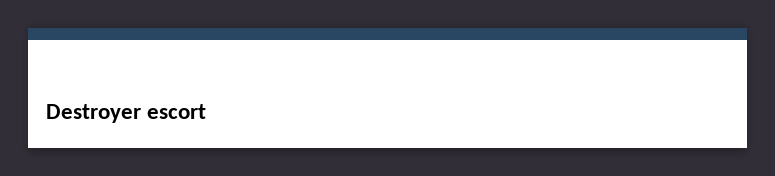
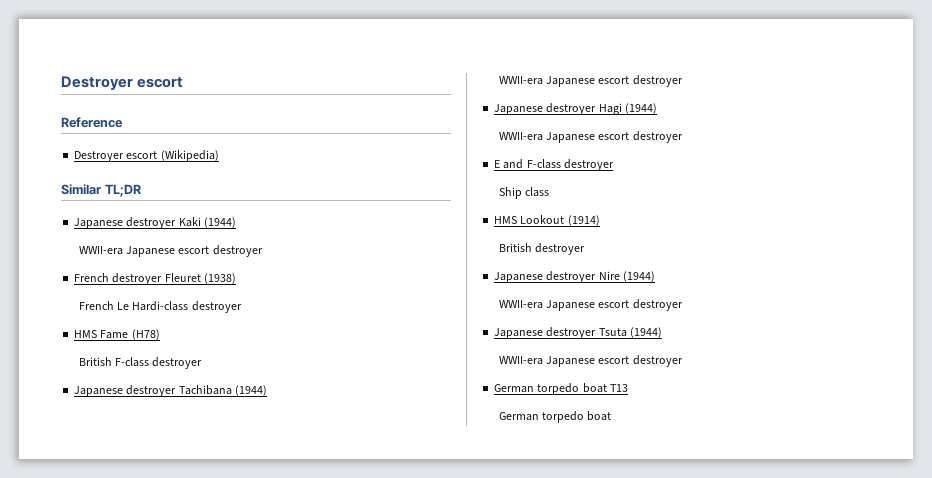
[46,104,207,123] Destroyer escort -> [61,76,184,90] [61,117,123,128] [74,150,219,162] [61,184,141,197] [74,217,236,229] [79,245,263,257] [74,273,236,285] [79,301,242,313] [74,329,160,340] [79,357,203,369] [74,385,267,397] [499,75,683,87] [494,103,657,115] [499,131,683,143] [494,159,614,171] [499,187,550,199] [494,215,600,226] [499,243,586,255] [494,271,655,283] [499,299,683,311] [494,327,662,339] [499,355,683,367] [494,383,628,395] [499,411,612,423] Destroyer escort // Reference // Destroyer escort (Wikipedia) // Similar TL;DR // Japanese destroyer Kaki (1944) // WWII-era Japanese escort destroyer // French destroyer Fleuret (1938) // French Le Hardi-class destroyer // HMS Fame (H78) // British F-class destroyer // Japanese destroyer Tachibana (1944) // WWII-era Japanese escort destroyer // Japanese destroyer Hagi (1944) // WWII-era Japanese escort destroyer // E and F-class destroyer // Ship class // HMS Lookout (1914) // British destroyer // Japanese destroyer Nire (1944) // WWII-era Japanese escort destroyer // Japanese destroyer Tsuta (1944) // WWII-era Japanese escort destroyer // German torpedo boat T13 // German torpedo boat

